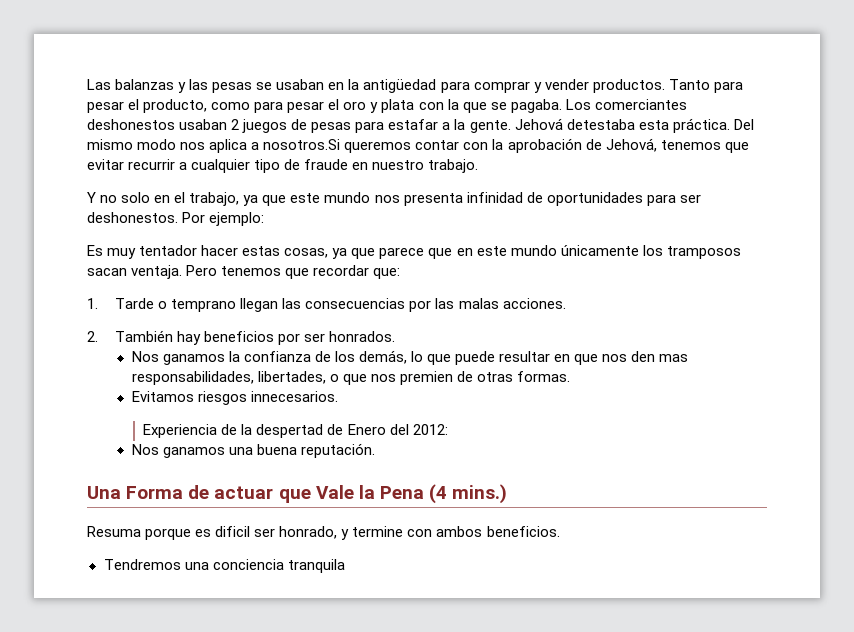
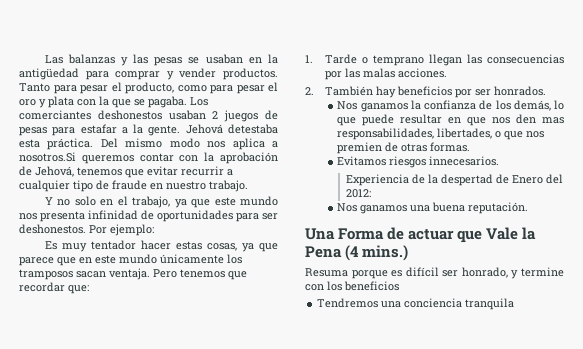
[215,526,251,537] dificil -> [405,267,439,277] difícil
[436,526,560,537] ambos beneficios. -> [327,281,399,291] los beneficios

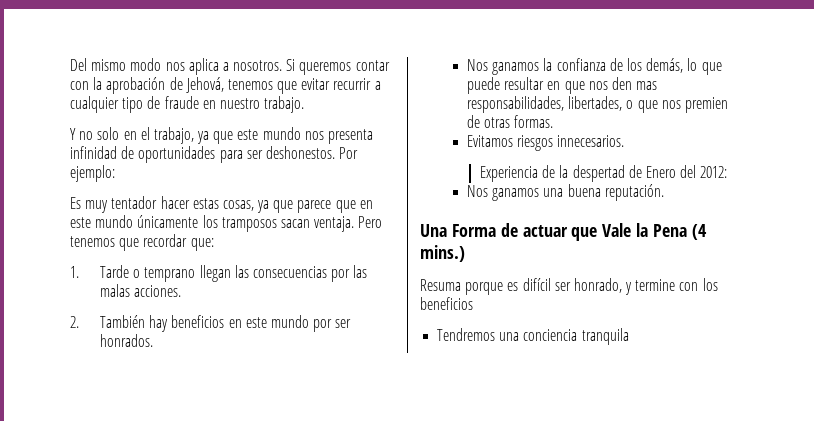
[44,54,278,66] [19,68,278,80] [19,82,278,94] [19,96,208,108] [19,110,279,122] [19,124,278,136] [19,138,94,150] Las balanzas y las pesas se usaban en la antigüedad para comprar y vender productos. Tanto para pesar el producto, como para pesar el oro y plata con la que se pagaba. Los comerciantes deshonestos usaban 2 juegos de pesas para estafar a la gente. Jehová detestaba esta práctica. -> (70, 64) none
[19,152,76,162] nosotros.Si -> [233,59,296,71] nosotros. Si
(453, 91) none -> [228,315,309,328] en este mundo

